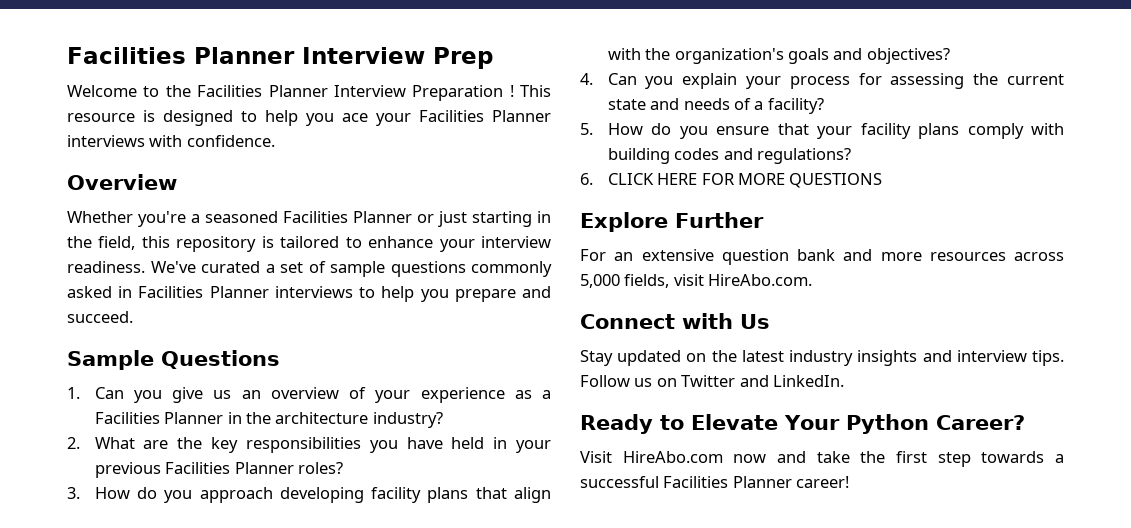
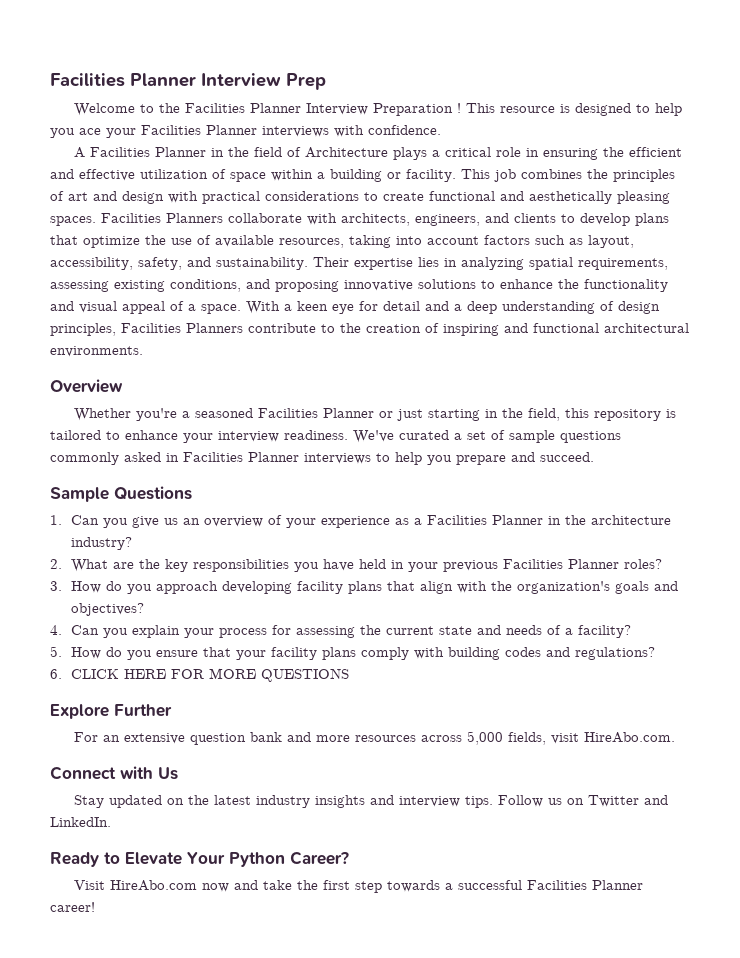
(275, 141) none -> [74,147,683,160] [50,169,675,182] [50,191,670,204] [50,213,669,226] [50,235,634,248] [50,257,668,270] [50,279,668,292] [50,301,660,314] [50,323,689,336] [50,346,143,357] // A Facilities Planner in the field of Architecture plays a critical role in ensuring the efficient and effective utilization of space within a building or facility. This job combines the principles of art and design with practical considerations to create functional and aesthetically pleasing spaces. Facilities Planners collaborate with architects, engineers, and clients to develop plans that optimize the use of available resources, taking into account factors such as layout, accessibility, safety, and sustainability. Their expertise lies in analyzing spatial requirements, assessing existing conditions, and proposing innovative solutions to enhance the functionality and visual appeal of a space. With a keen eye for detail and a deep understanding of design principles, Facilities Planners contribute to the creation of inspiring and functional architectural environments.

